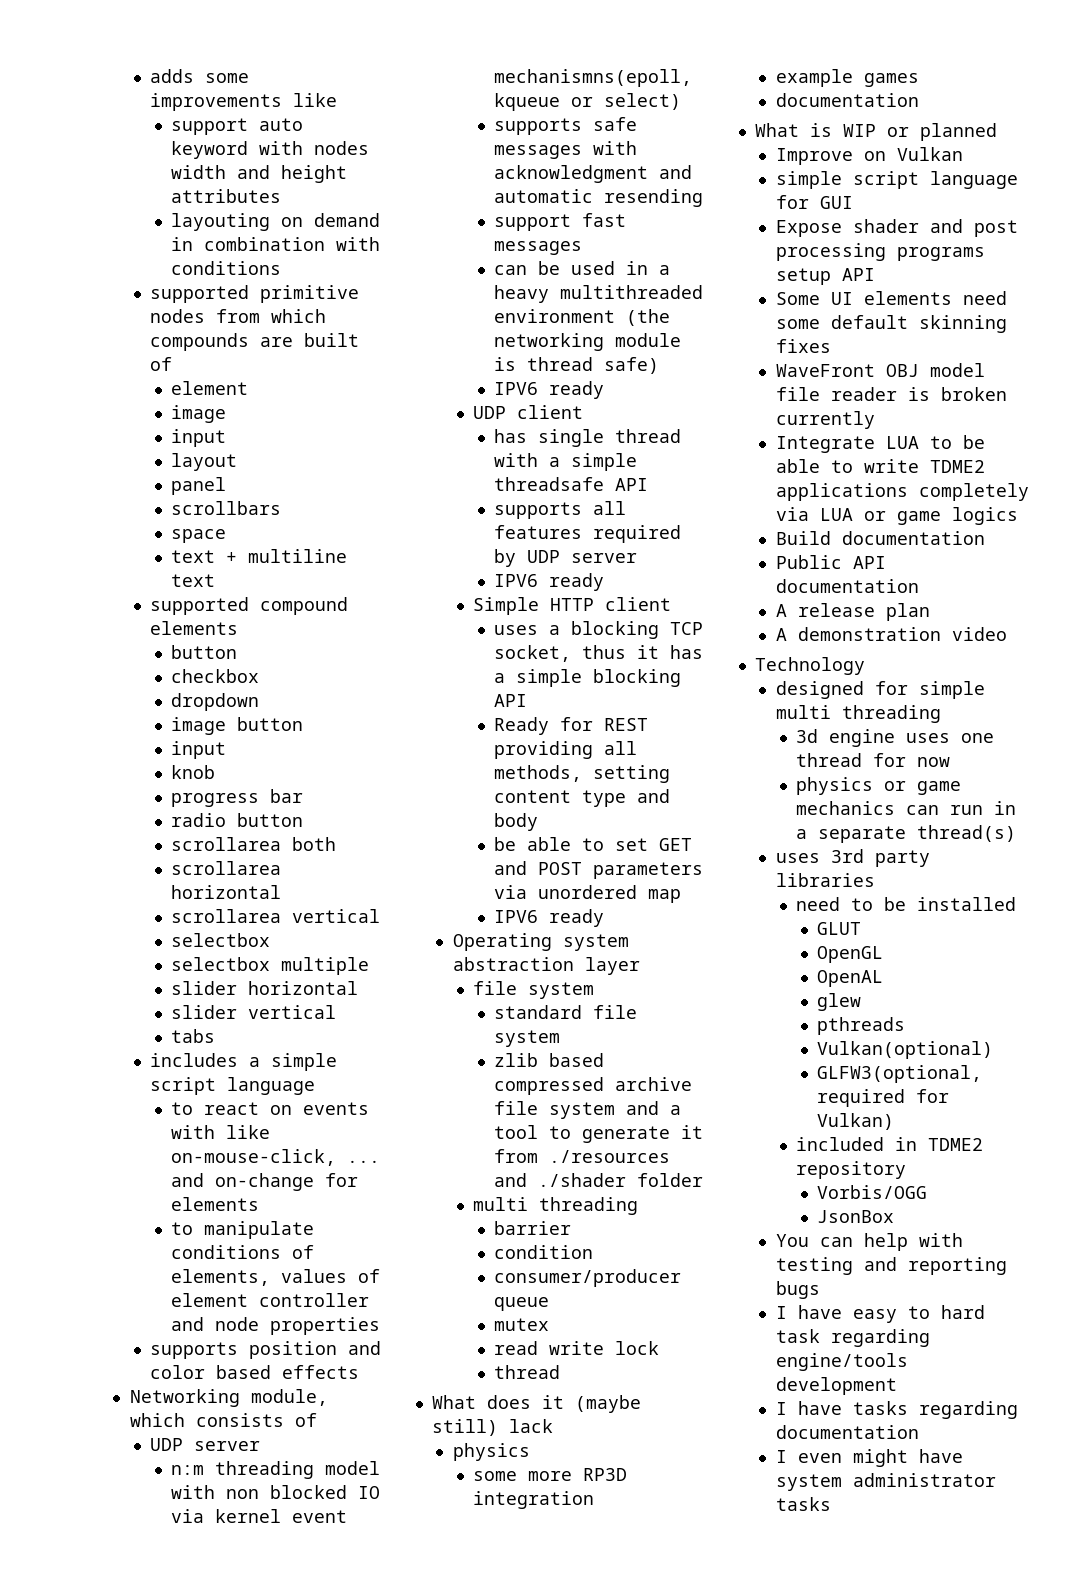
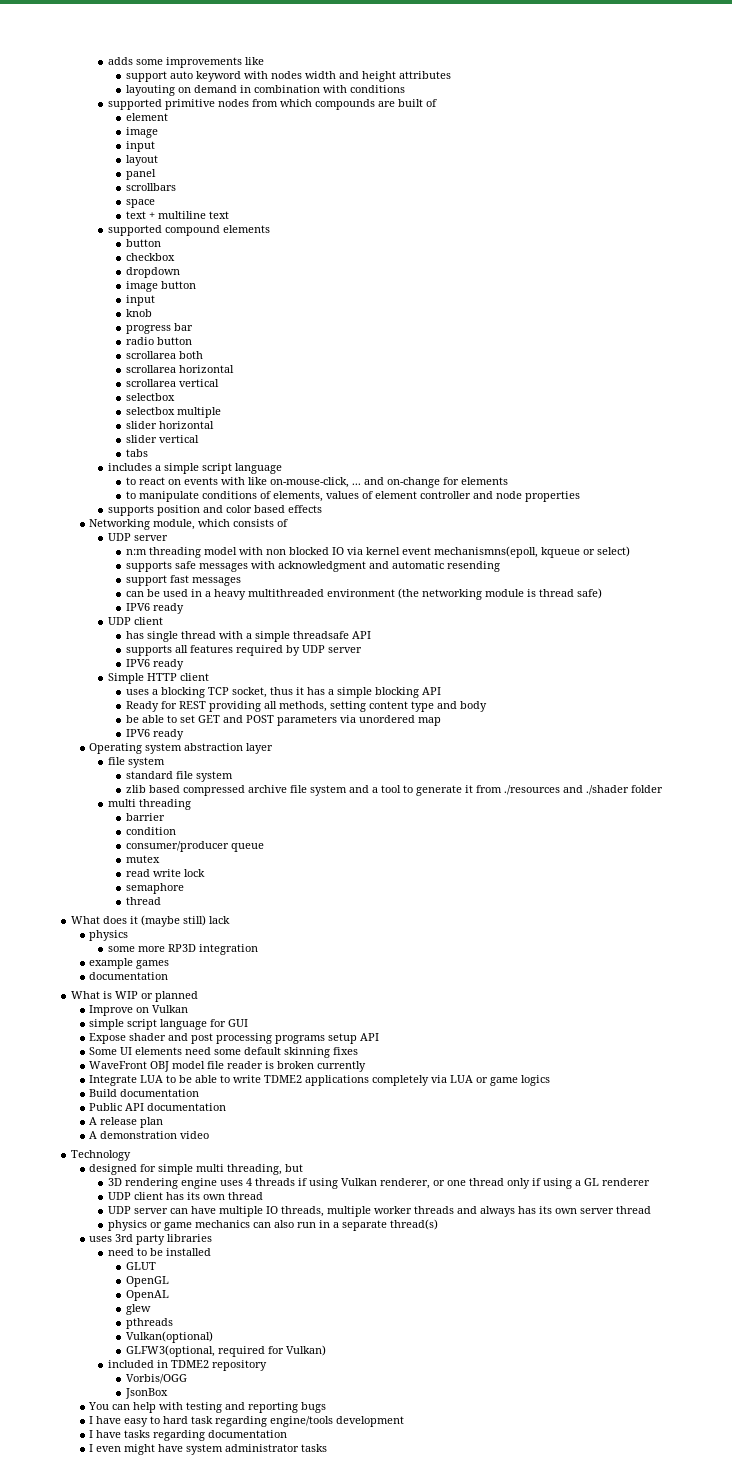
(660, 1348) none -> [126,883,185,894] // semaphore
[841,705,941,723] [796,729,995,747] [796,753,951,767] threading // 3d engine uses one thread for now -> [227,1164,304,1175] [107,1178,650,1189] [107,1192,263,1200] [107,1206,651,1217] threading, but // 3D rendering engine uses 4 threads if using Vulkan renderer, or one thread only if using a GL renderer // UDP client has its own thread // UDP server can have multiple IO threads, multiple worker threads and always has its own server thread
(940, 810) none -> [273,1220,294,1228] also

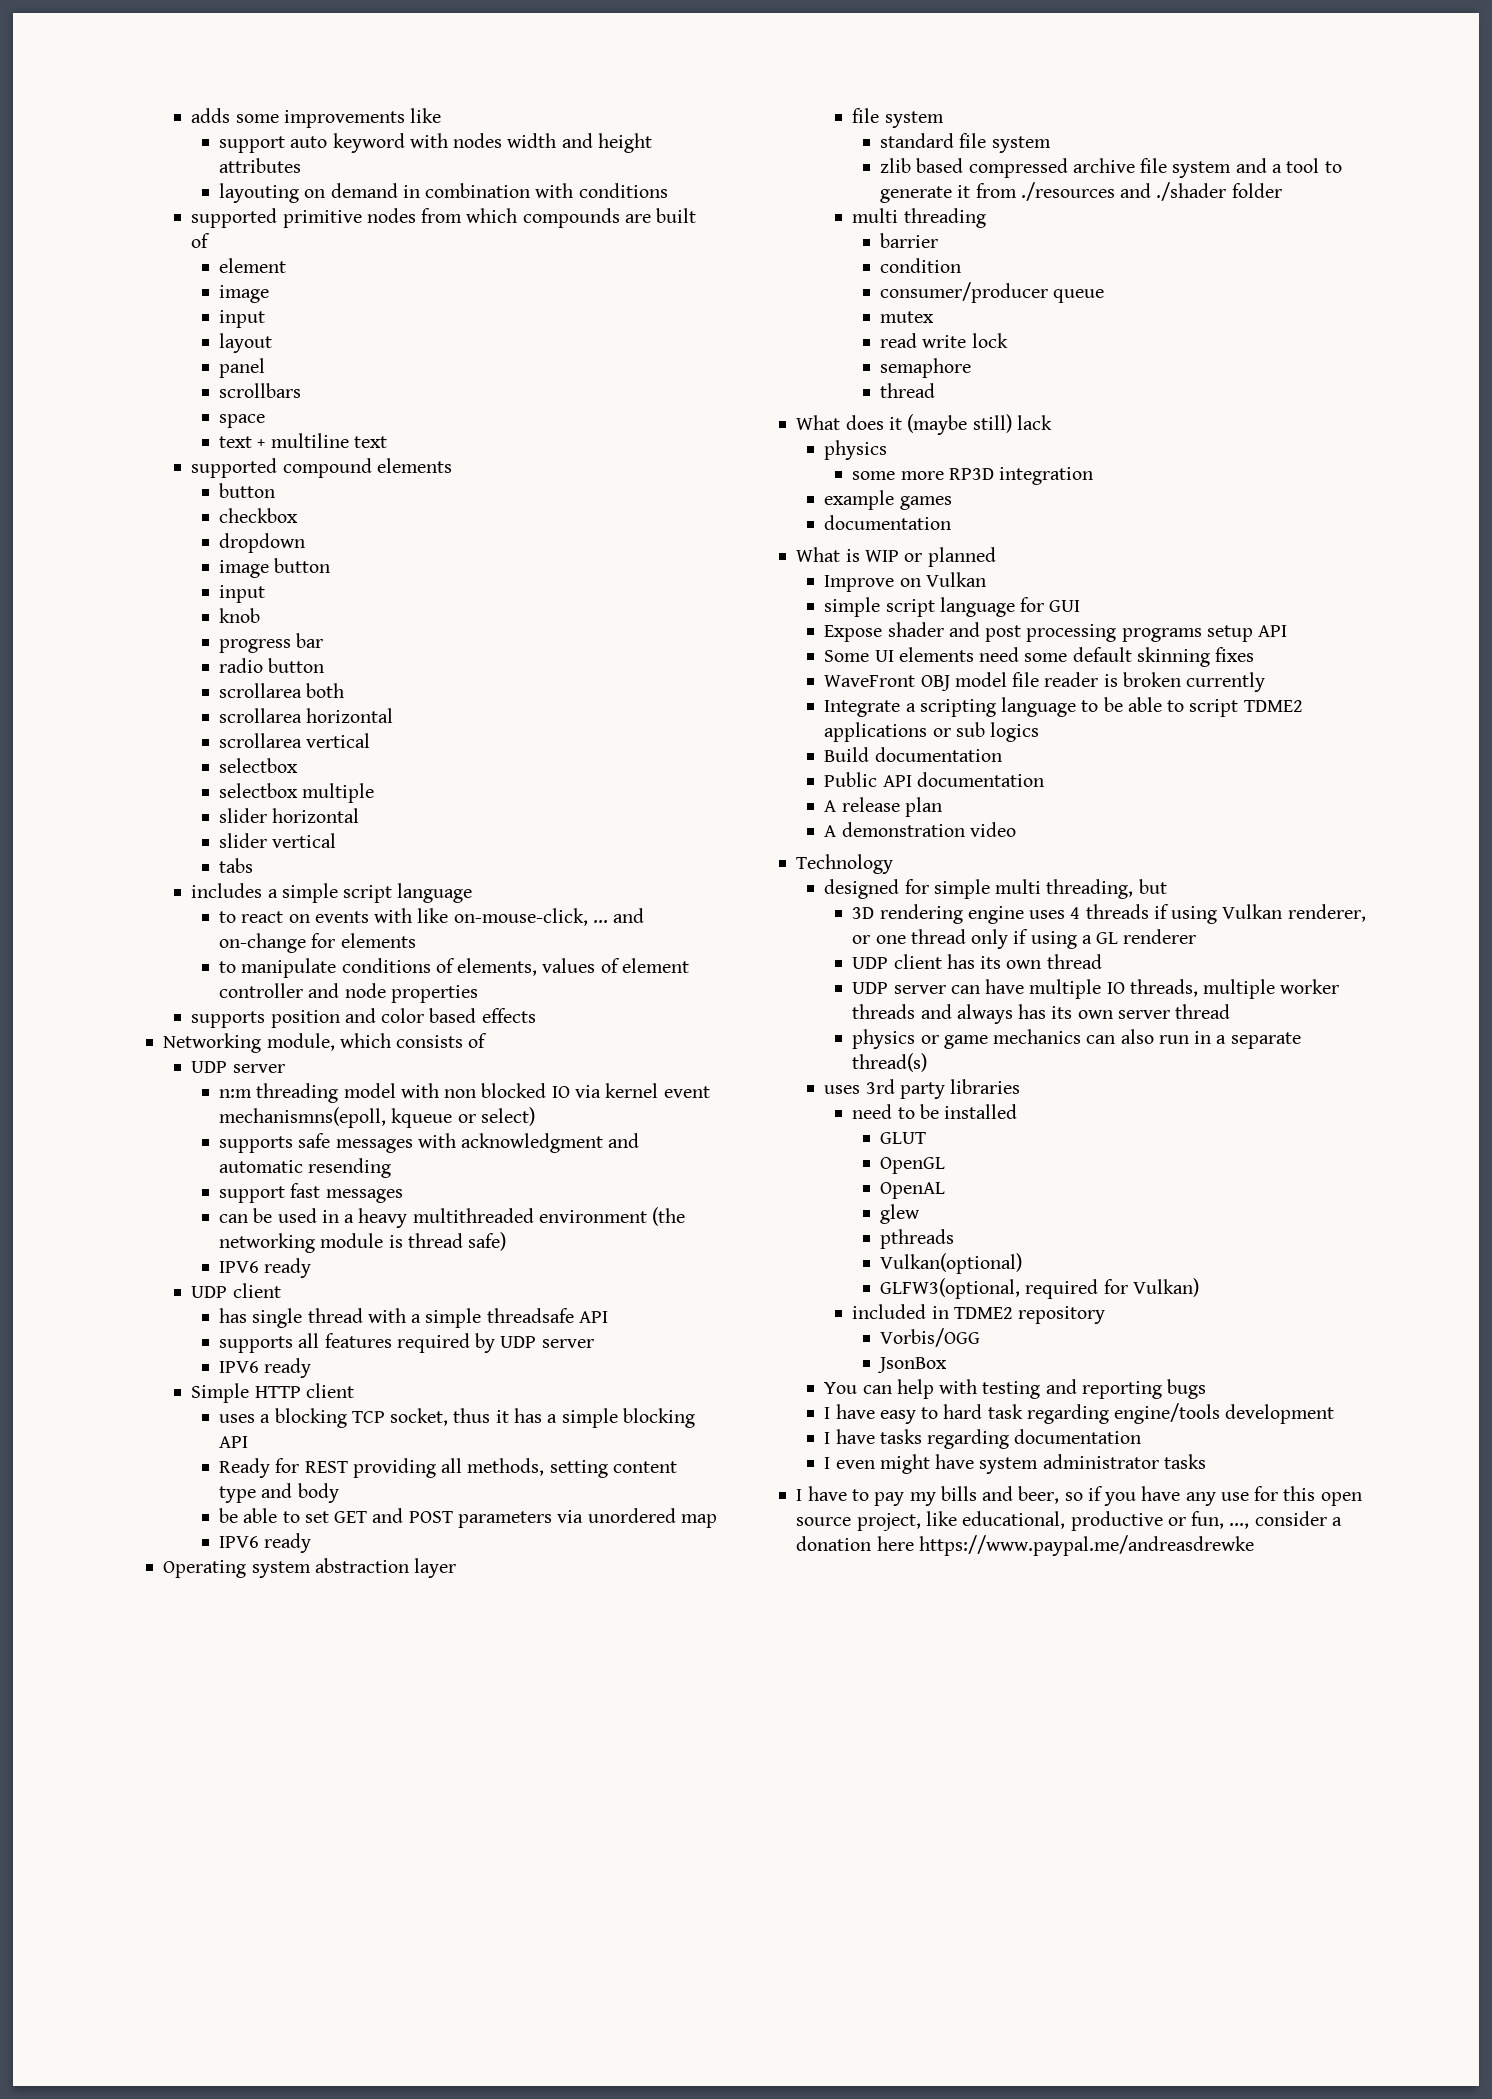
[140,1075,164,1083] LUA -> [905,697,1077,717] a scripting language
[233,1075,262,1083] write -> [1189,699,1239,717] script
[372,1075,519,1086] completely via LUA or game -> [932,722,985,737] or sub
(328, 1448) none -> [796,1486,1362,1506] [796,1511,1342,1531] [796,1535,1254,1556] // I have to pay my bills and beer, so if you have any use for this open source project, like educational, productive or fun, ..., consider a donation here https://www.paypal.me/andreasdrewke

